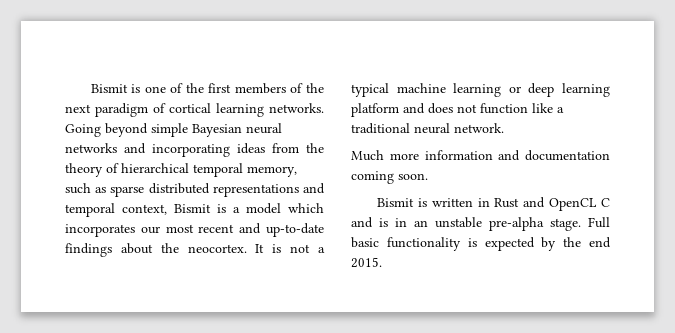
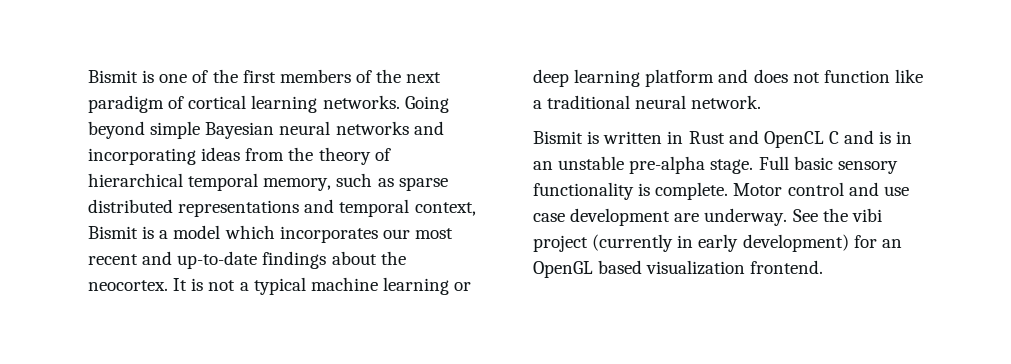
[351,150,610,161] [351,171,428,184] // Much more information and documentation coming soon. -> (762, 102) none
(379, 242) none -> [837,161,898,174] sensory
[484,237,611,251] [351,257,382,268] expected by the end 2015. -> [655,182,909,200] [533,208,882,226] [533,234,902,252] [533,260,824,278] complete. Motor control and use case development are underway. See the vibi project (currently in early development) for an OpenGL based visualization frontend.

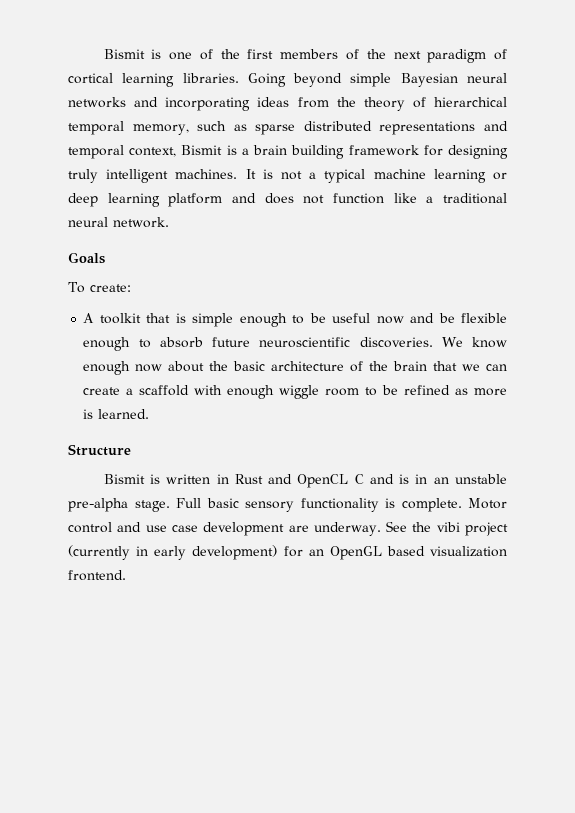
[322,95,400,109] networks. -> [182,73,239,83] libraries.
[173,225,453,243] [88,251,406,269] [88,280,168,291] model which incorporates our most recent and up-to-date findings about the neocortex. -> [253,145,509,159] [68,169,238,183] brain building framework for designing truly intelligent machines.
(762, 102) none -> [68,252,105,264] [68,282,131,293] [83,313,508,327] [83,337,508,351] [83,361,507,375] [83,385,507,399] [83,409,150,419] [68,444,131,456] // Goals // To create: // A toolkit that is simple enough to be useful now and be flexible enough to absorb future neuroscientific discoveries. We know enough now about the basic architecture of the brain that we can create a scaffold with enough wiggle room to be refined as more is learned. // Structure

